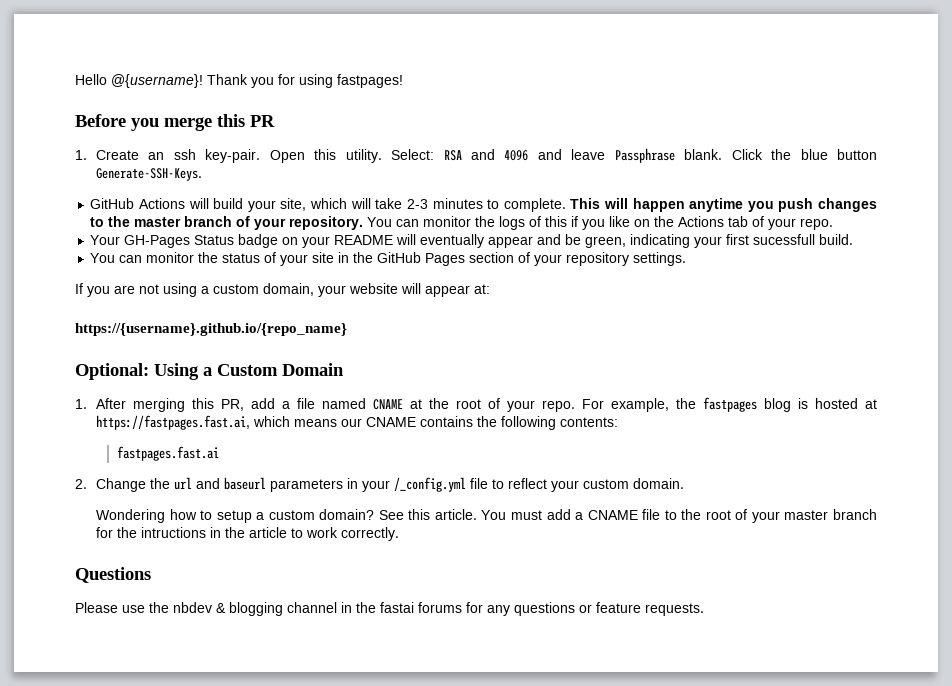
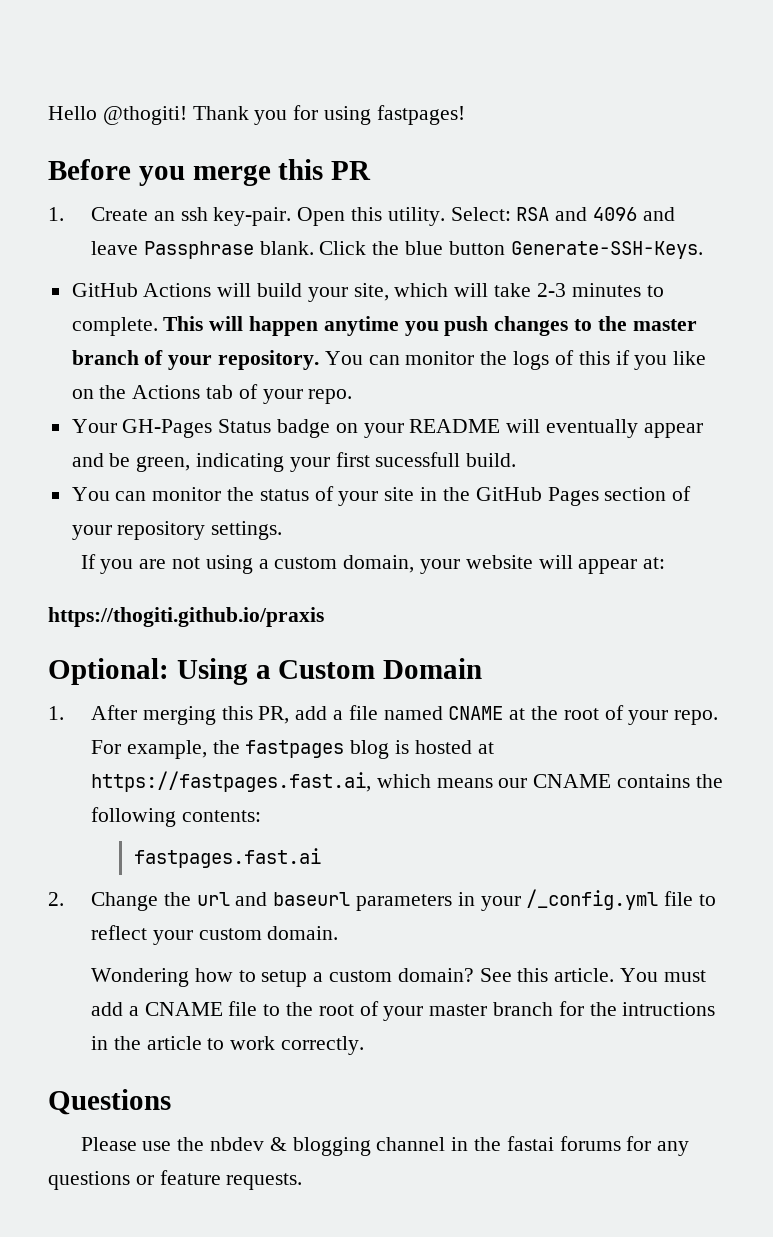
[111,74,203,88] @{username}! -> [102,106,187,125] @thogiti!
[75,323,347,336] https://{username}.github.io/{repo_name} -> [48,607,324,627] https://thogiti.github.io/praxis

